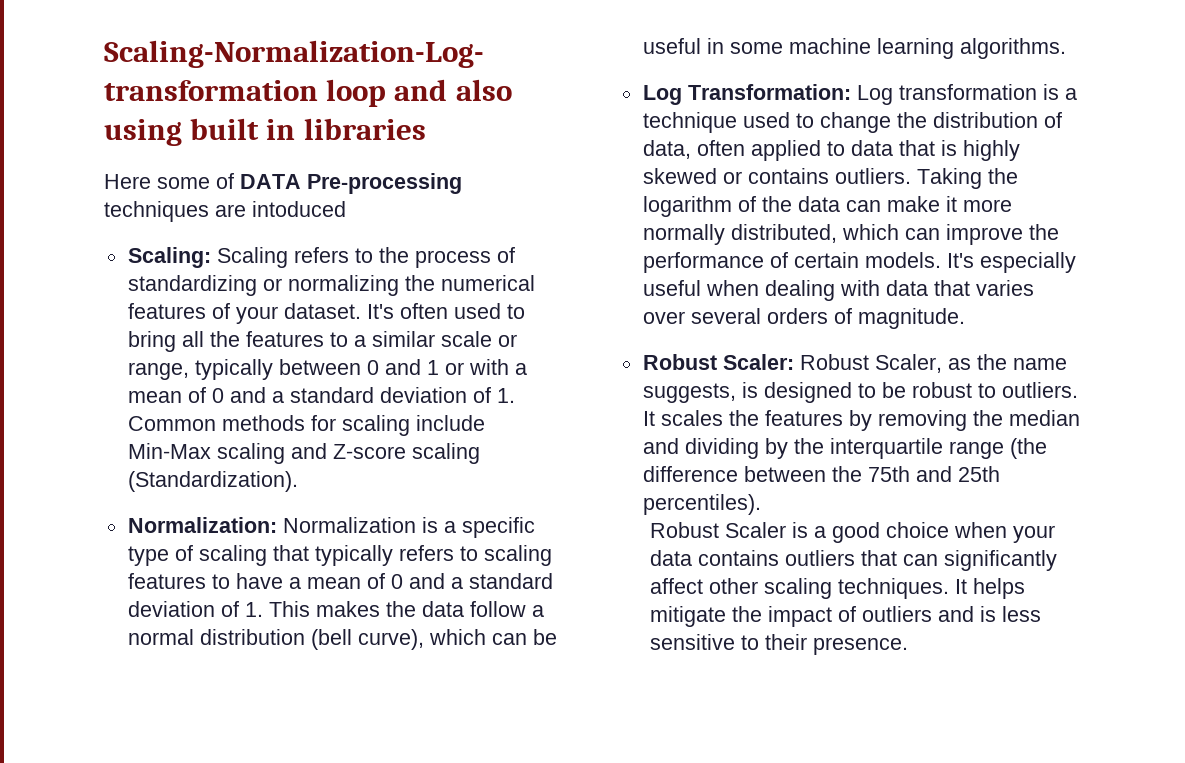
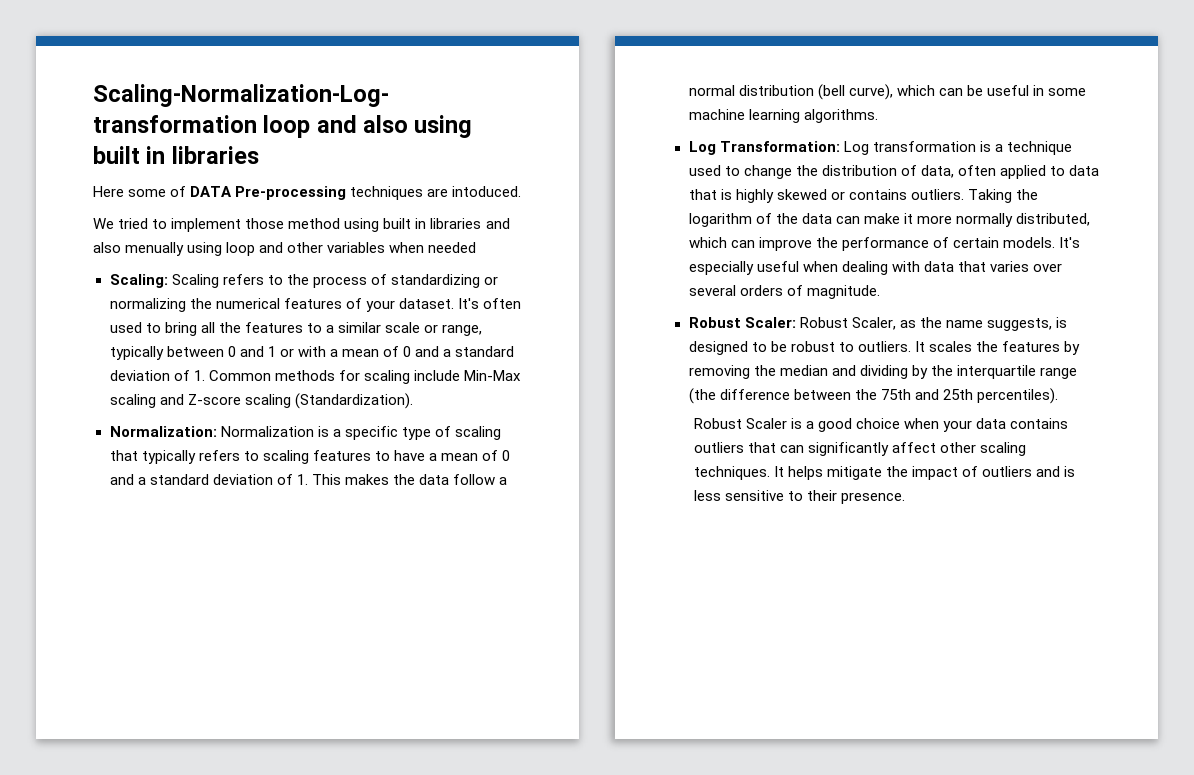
[252,201,346,217] intoduced -> [452,186,522,197] [93,218,510,232] [93,242,477,256] intoduced. // We tried to implement those method using built in libraries and also menually using loop and other variables when needed

